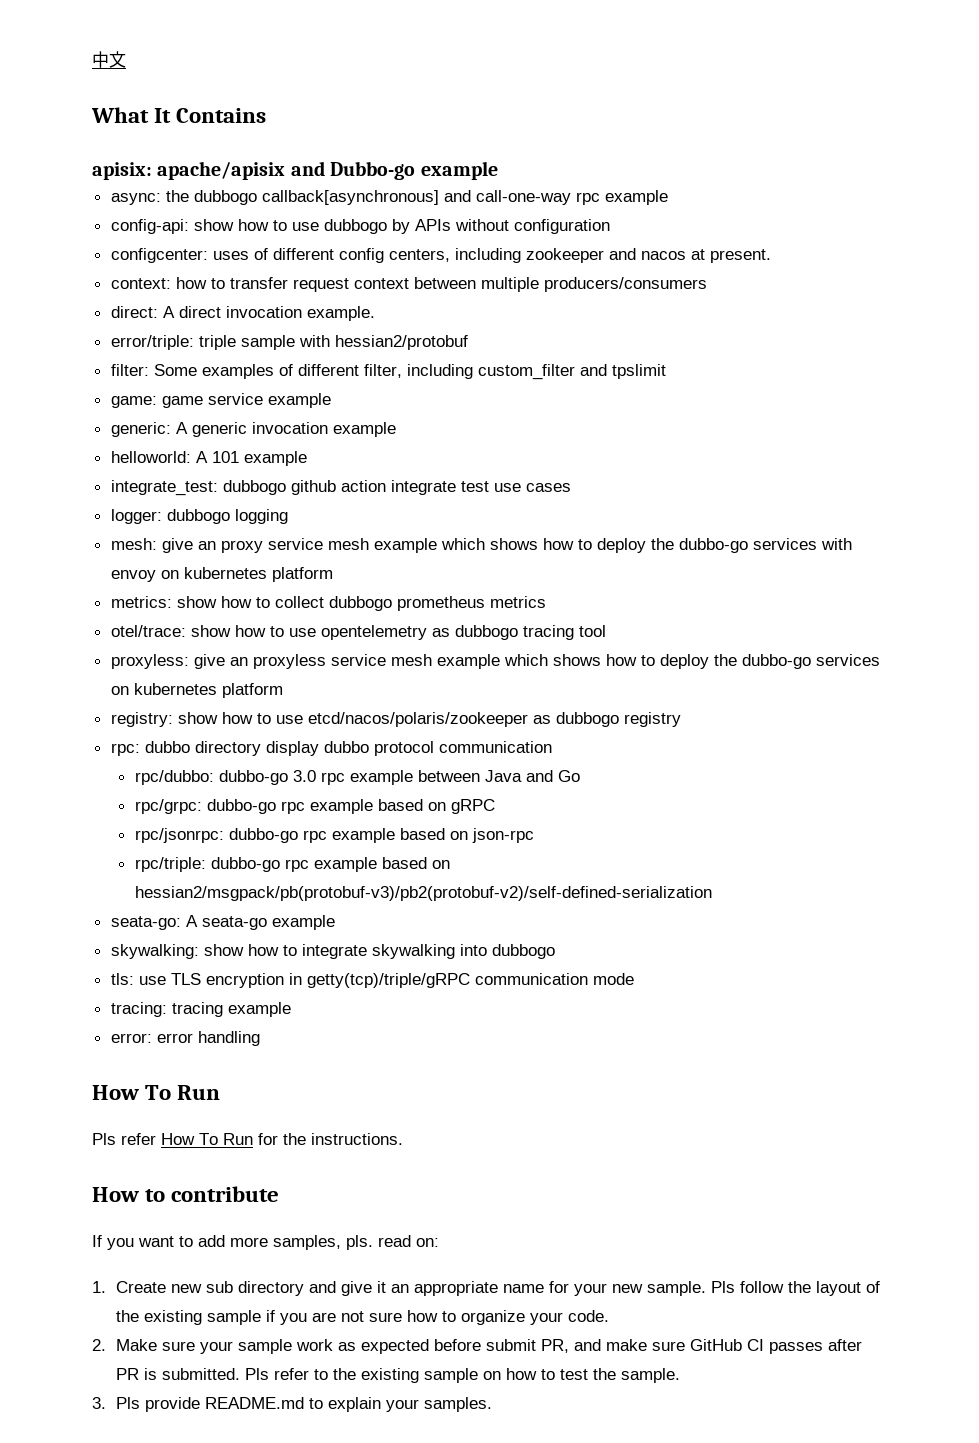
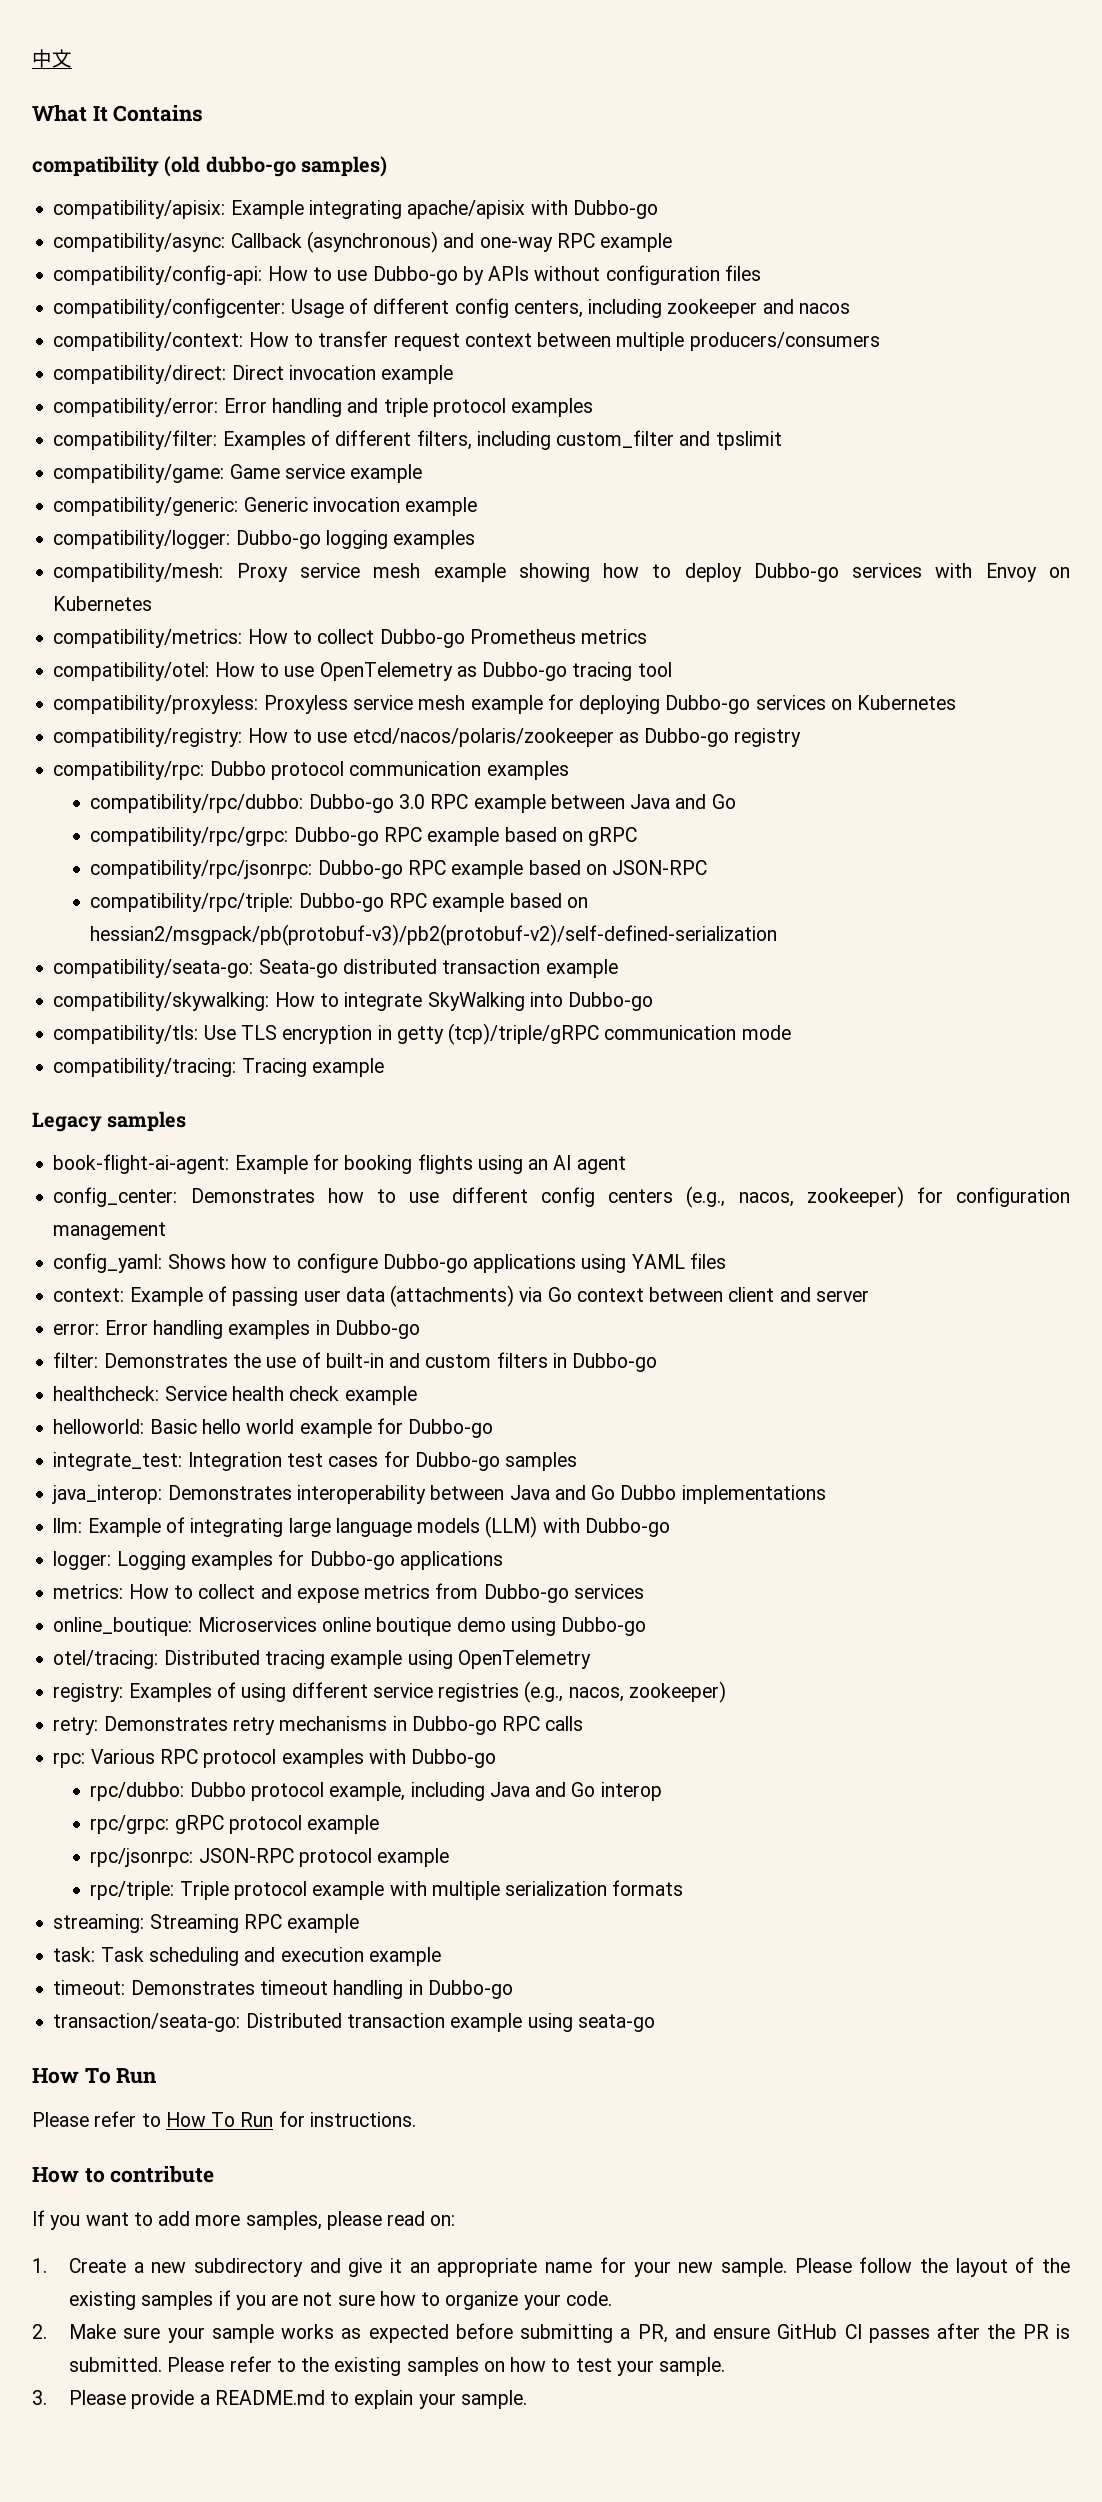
[92,161,498,180] [110,190,668,205] [110,219,387,234] apisix: apache/apisix and Dubbo-go example // async: the dubbogo callback[asynchronous] and call-one-way rpc example // config-api: show how to use dubbogo -> [32,156,388,177] [53,200,658,219] [53,231,673,253] [53,265,458,285] compatibility (old dubbo-go samples) // compatibility/apisix: Example integrating apache/apisix with Dubbo-go // compatibility/async: Callback (asynchronous) and one-way RPC example // compatibility/config-api: How to use Dubbo-go
[110,248,249,263] // configcenter: uses -> [724,265,761,281] [53,298,344,318] files // compatibility/configcenter: Usage
[690,249,771,263] [110,277,207,289] at present. // context: how -> [53,332,289,351] // compatibility/context: How
[110,306,375,321] [110,335,468,350] [110,364,402,379] direct: A direct invocation example. // error/triple: triple sample with hessian2/protobuf // filter: Some examples of different filter, -> [53,365,454,384] [53,398,594,417] [53,430,472,450] compatibility/direct: Direct invocation example // compatibility/error: Error handling and triple protocol examples // compatibility/filter: Examples of different filters,
[110,396,203,408] game: game -> [53,464,280,483] compatibility/game: Game
[110,422,396,437] [110,451,307,466] [110,480,571,496] [110,509,288,524] [110,538,852,553] [110,567,333,582] [110,596,546,611] [110,625,606,640] [110,654,880,669] [110,683,283,698] [110,712,253,727] generic: A generic invocation example // helloworld: A 101 example // integrate_test: dubbogo github action integrate test use cases // logger: dubbogo logging // mesh: give an proxy service mesh example which shows how to deploy the dubbo-go services with envoy on kubernetes platform // metrics: show how to collect dubbogo prometheus metrics // otel/trace: show how to use opentelemetry as dubbogo tracing tool // proxyless: give an proxyless service mesh example which shows how to deploy the dubbo-go services on kubernetes platform // registry: show how -> [53,497,478,516] [53,530,476,549] [53,563,1070,582] [53,596,153,611] [53,629,648,648] [53,662,672,681] [53,694,957,714] [53,728,288,747] compatibility/generic: Generic invocation example // compatibility/logger: Dubbo-go logging examples // compatibility/mesh: Proxy service mesh example showing how to deploy Dubbo-go services with Envoy on Kubernetes // compatibility/metrics: How to collect Dubbo-go Prometheus metrics // compatibility/otel: How to use OpenTelemetry as Dubbo-go tracing tool // compatibility/proxyless: Proxyless service mesh example for deploying Dubbo-go services on Kubernetes // compatibility/registry: How
[555,712,619,727] dubbogo -> [644,728,730,747] Dubbo-go
[110,741,552,756] [134,770,345,785] rpc: dubbo directory display dubbo protocol communication // rpc/dubbo: dubbo-go 3.0 rpc -> [53,761,569,780] [90,794,469,813] compatibility/rpc: Dubbo protocol communication examples // compatibility/rpc/dubbo: Dubbo-go 3.0 RPC
[134,799,305,814] rpc/grpc: dubbo-go rpc -> [90,827,422,846] compatibility/rpc/grpc: Dubbo-go RPC
[134,828,534,843] [134,857,450,872] [134,886,712,901] [110,915,335,930] [110,944,555,959] [110,973,166,985] rpc/jsonrpc: dubbo-go rpc example based on json-rpc // rpc/triple: dubbo-go rpc example based on hessian2/msgpack/pb(protobuf-v3)/pb2(protobuf-v2)/self-defined-serialization // seata-go: A seata-go example // skywalking: show how to integrate skywalking into dubbogo // tls: use -> [90,860,708,879] [90,893,588,912] [90,924,778,946] [53,959,618,978] [53,992,654,1011] [53,1025,236,1044] compatibility/rpc/jsonrpc: Dubbo-go RPC example based on JSON-RPC // compatibility/rpc/triple: Dubbo-go RPC example based on hessian2/msgpack/pb(protobuf-v3)/pb2(protobuf-v2)/self-defined-serialization // compatibility/seata-go: Seata-go distributed transaction example // compatibility/skywalking: How to integrate SkyWalking into Dubbo-go // compatibility/tls: Use
[306,973,470,988] getty(tcp)/triple/gRPC -> [396,1023,600,1045] getty (tcp)/triple/gRPC
[110,1002,291,1017] [110,1031,260,1046] tracing: tracing example // error: error handling -> [53,1058,384,1077] [32,1111,187,1132] [53,1154,626,1174] [53,1186,1071,1208] [53,1222,167,1240] [53,1253,726,1273] [53,1285,869,1307] [53,1320,420,1339] [53,1352,658,1372] [53,1386,417,1405] [53,1418,494,1438] [53,1451,578,1471] [52,1485,826,1504] [53,1516,670,1538] [53,1550,503,1570] [53,1583,644,1603] [53,1617,647,1636] [53,1650,591,1669] [53,1681,726,1703] [53,1716,584,1735] [53,1749,497,1768] [90,1782,662,1801] [90,1815,380,1834] [90,1848,450,1867] [90,1880,684,1900] [53,1914,360,1933] [53,1947,441,1966] [53,1980,513,1999] [53,2013,655,2032] compatibility/tracing: Tracing example // Legacy samples // book-flight-ai-agent: Example for booking flights using an AI agent // config_center: Demonstrates how to use different config centers (e.g., nacos, zookeeper) for configuration management // config_yaml: Shows how to configure Dubbo-go applications using YAML files // context: Example of passing user data (attachments) via Go context between client and server // error: Error handling examples in Dubbo-go // filter: Demonstrates the use of built-in and custom filters in Dubbo-go // healthcheck: Service health check example // helloworld: Basic hello world example for Dubbo-go // integrate_test: Integration test cases for Dubbo-go samples // java_interop: Demonstrates interoperability between Java and Go Dubbo implementations // llm: Example of integrating large language models (LLM) with Dubbo-go // logger: Logging examples for Dubbo-go applications // metrics: How to collect and expose metrics from Dubbo-go services // online_boutique: Microservices online boutique demo using Dubbo-go // otel/tracing: Distributed tracing example using OpenTelemetry // registry: Examples of using different service registries (e.g., nacos, zookeeper) // retry: Demonstrates retry mechanisms in Dubbo-go RPC calls // rpc: Various RPC protocol examples with Dubbo-go // rpc/dubbo: Dubbo protocol example, including Java and Go interop // rpc/grpc: gRPC protocol example // rpc/jsonrpc: JSON-RPC protocol example // rpc/triple: Triple protocol example with multiple serialization formats // streaming: Streaming RPC example // task: Task scheduling and execution example // timeout: Demonstrates timeout handling in Dubbo-go // transaction/seata-go: Distributed transaction example using seata-go
[92,1133,156,1145] Pls refer -> [32,2111,161,2127] Please refer to
[283,1133,306,1145] the -> (305, 2119) none
[346,1235,373,1250] pls. -> [326,2211,382,2230] please
[170,1281,304,1296] new sub directory -> [133,2258,304,2277] a new subdirectory
[710,1281,735,1293] Pls -> [794,2258,852,2273] Please
[206,1310,261,1325] sample -> [141,2291,214,2310] samples
[295,1339,333,1351] work -> [281,2324,335,2339] works
[485,1339,685,1353] submit PR, and make sure -> [520,2324,771,2343] submitting a PR, and ensure
(862, 1345) none -> [987,2324,1016,2339] the
[244,1368,269,1380] Pls -> [167,2357,225,2372] Please
[423,1368,478,1383] sample -> [406,2357,479,2376] samples
[592,1368,616,1380] the -> [616,2360,654,2376] your
[115,1397,200,1412] Pls provide -> [68,2390,210,2409] Please provide a
[423,1397,492,1412] samples. -> [460,2390,527,2409] sample.

